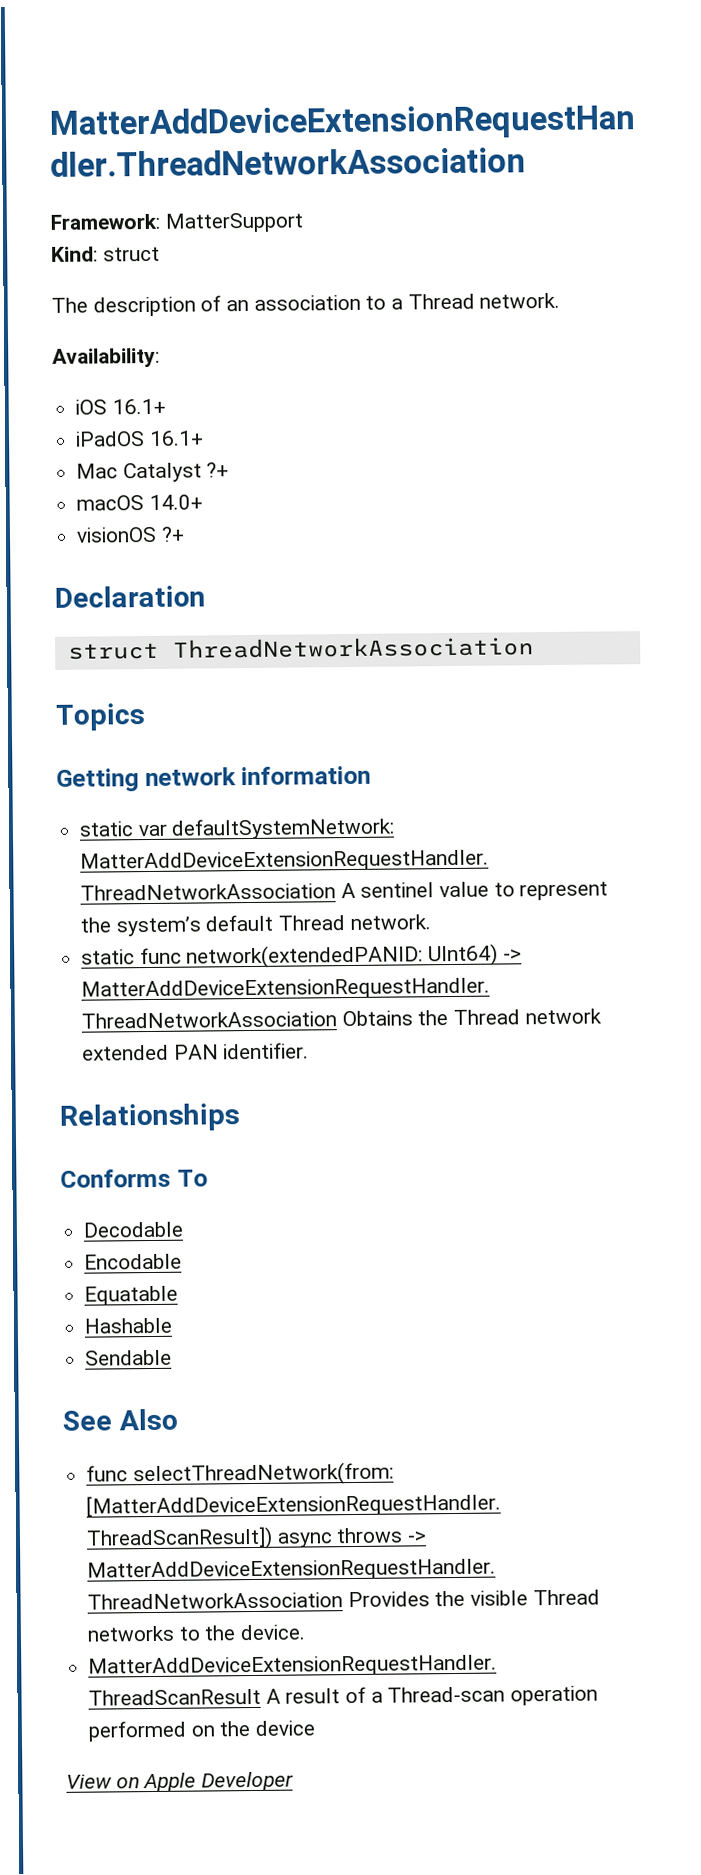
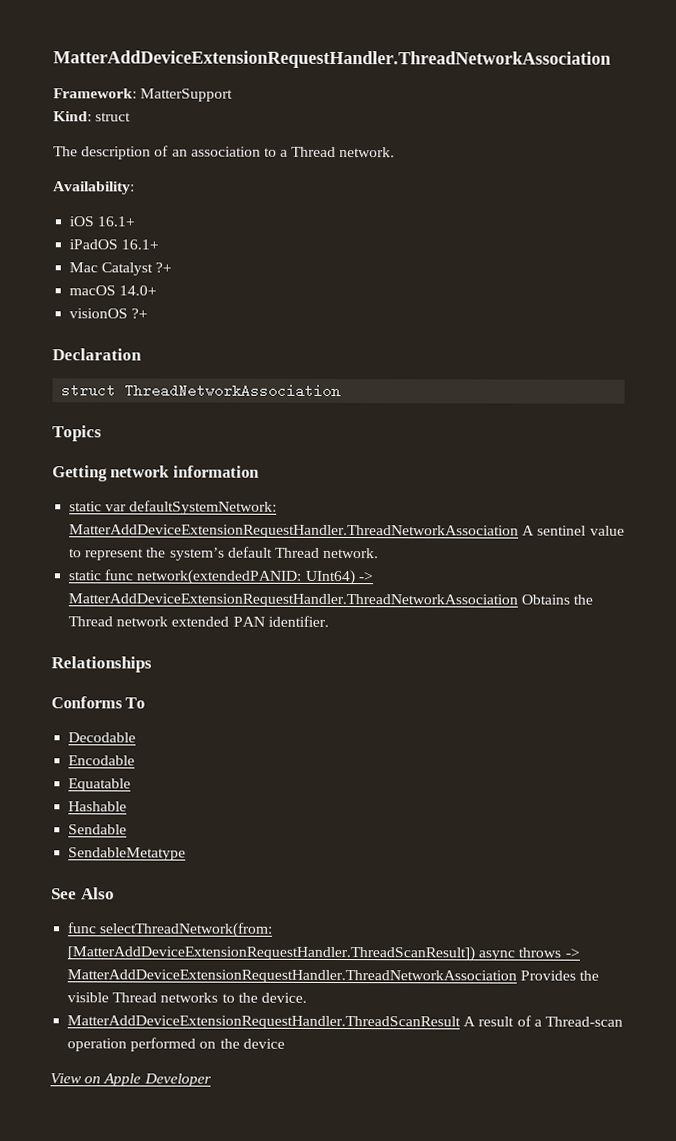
(173, 1357) none -> [68,847,187,861] // SendableMetatype

